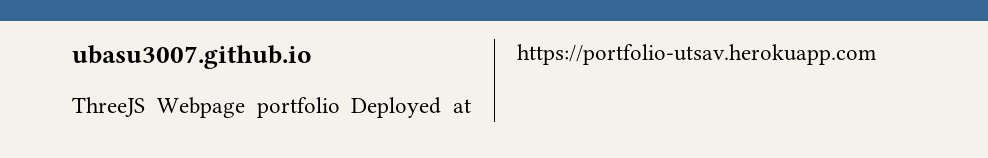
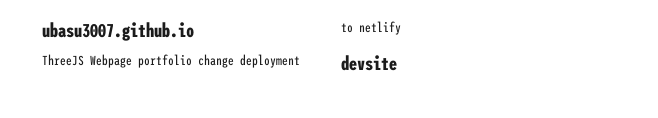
[351,97,471,118] [517,44,876,65] Deployed at https://portfolio-utsav.herokuapp.com -> [198,54,300,68] [341,21,401,35] [341,55,397,71] change deployment to netlify // devsite

